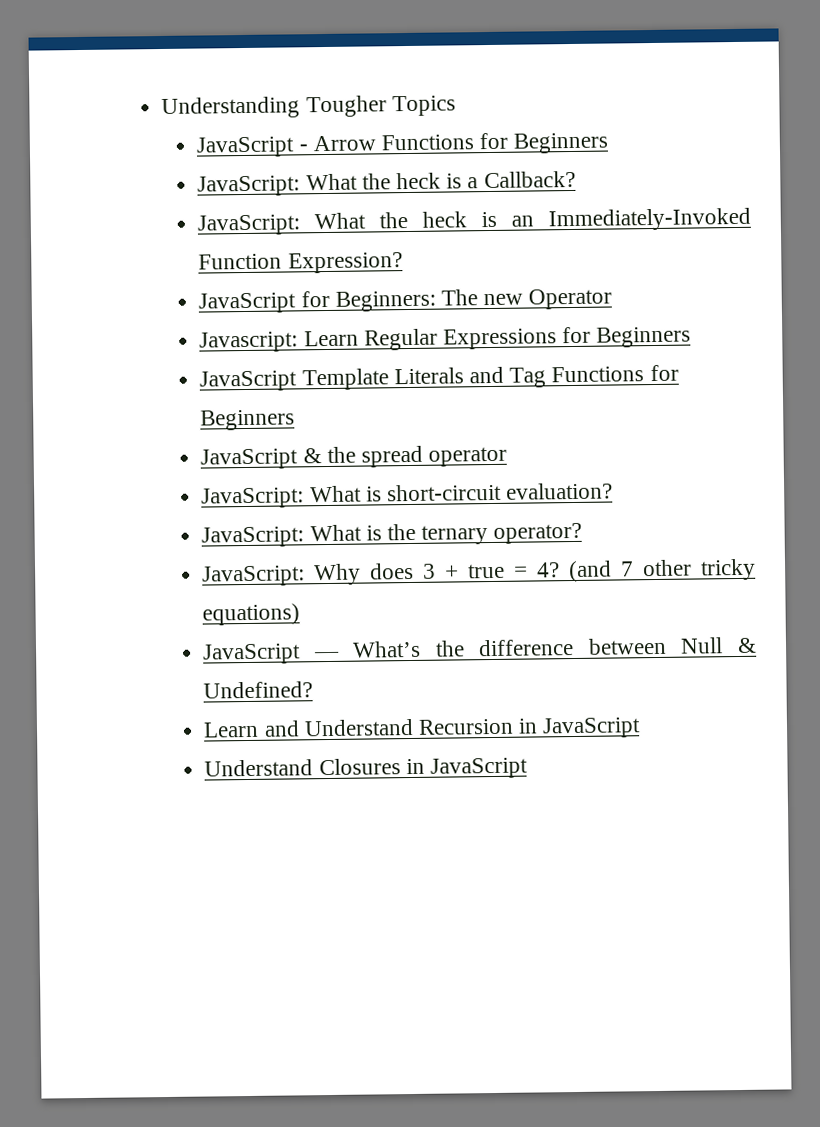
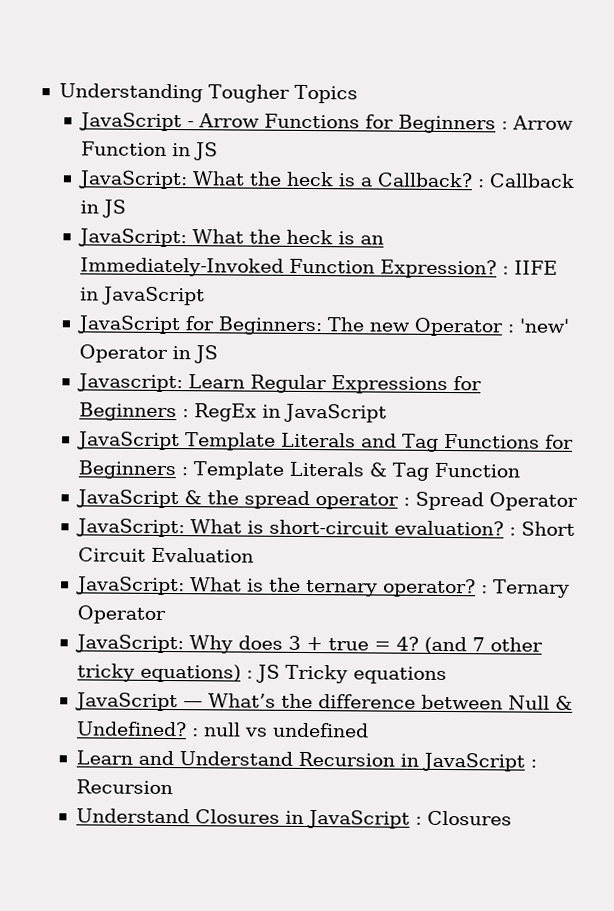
(609, 143) none -> [501,115,575,130] [81,141,219,161] : Arrow Function in JS
(576, 179) none -> [477,173,576,188] [80,199,127,218] : Callback in JS
(403, 263) none -> [502,260,559,275] [80,286,206,306] : IIFE in JavaScript
(613, 299) none -> [507,318,570,333] [79,344,219,364] : 'new' Operator in JS
(692, 337) none -> [182,403,388,423] : RegEx in JavaScript
(296, 420) none -> [181,461,521,481] : Template Literals & Tag Function
(508, 456) none -> [403,491,579,511] : Spread Operator
(614, 491) none -> [509,521,576,536] [78,547,255,563] : Short Circuit Evaluation
(583, 533) none -> [481,579,571,598] [77,605,167,625] : Ternary Operator
(301, 614) none -> [246,664,448,685] : JS Tricky equations
(314, 690) none -> [191,722,370,738] : null vs undefined
(642, 728) none -> [530,759,538,768] [76,779,174,795] : Recursion
(529, 768) none -> [415,810,513,826] : Closures

